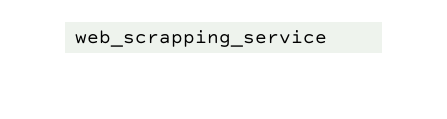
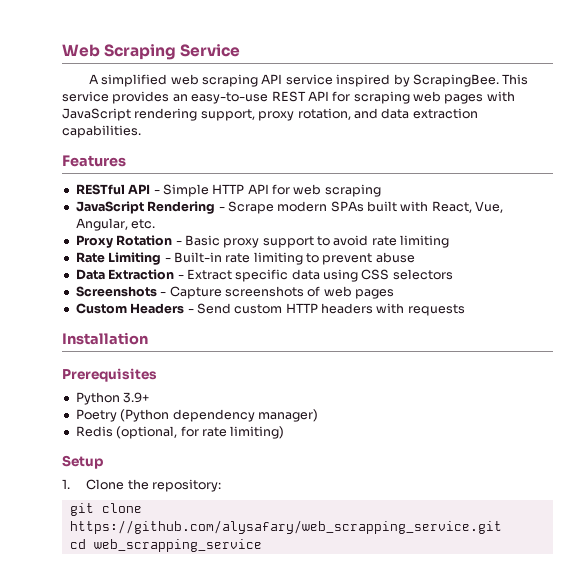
(75, 38) none -> [62,44,241,60] [88,74,529,87] [62,91,515,104] [62,108,478,121] [62,125,141,138] [62,155,126,167] [75,184,381,197] [75,201,504,214] [75,218,156,231] [75,235,450,248] [75,252,415,265] [75,269,453,282] [75,286,394,299] [75,303,465,316] [62,332,148,345] [62,368,157,382] [75,392,150,405] [75,409,318,422] [75,426,285,439] [62,455,103,469] [62,479,222,492] [69,503,142,516] [69,520,502,534] [69,539,86,549] Web Scraping Service // A simplified web scraping API service inspired by ScrapingBee. This service provides an easy-to-use REST API for scraping web pages with JavaScript rendering support, proxy rotation, and data extraction capabilities. // Features // RESTful API - Simple HTTP API for web scraping // JavaScript Rendering - Scrape modern SPAs built with React, Vue, Angular, etc. // Proxy Rotation - Basic proxy support to avoid rate limiting // Rate Limiting - Built-in rate limiting to prevent abuse // Data Extraction - Extract specific data using CSS selectors // Screenshots - Capture screenshots of web pages // Custom Headers - Send custom HTTP headers with requests // Installation // Prerequisites // Python 3.9+ // Poetry (Python dependency manager) // Redis (optional, for rate limiting) // Setup // 1. Clone the repository: // git clone https://github.com/alysafary/web_scrapping_service.git // cd

